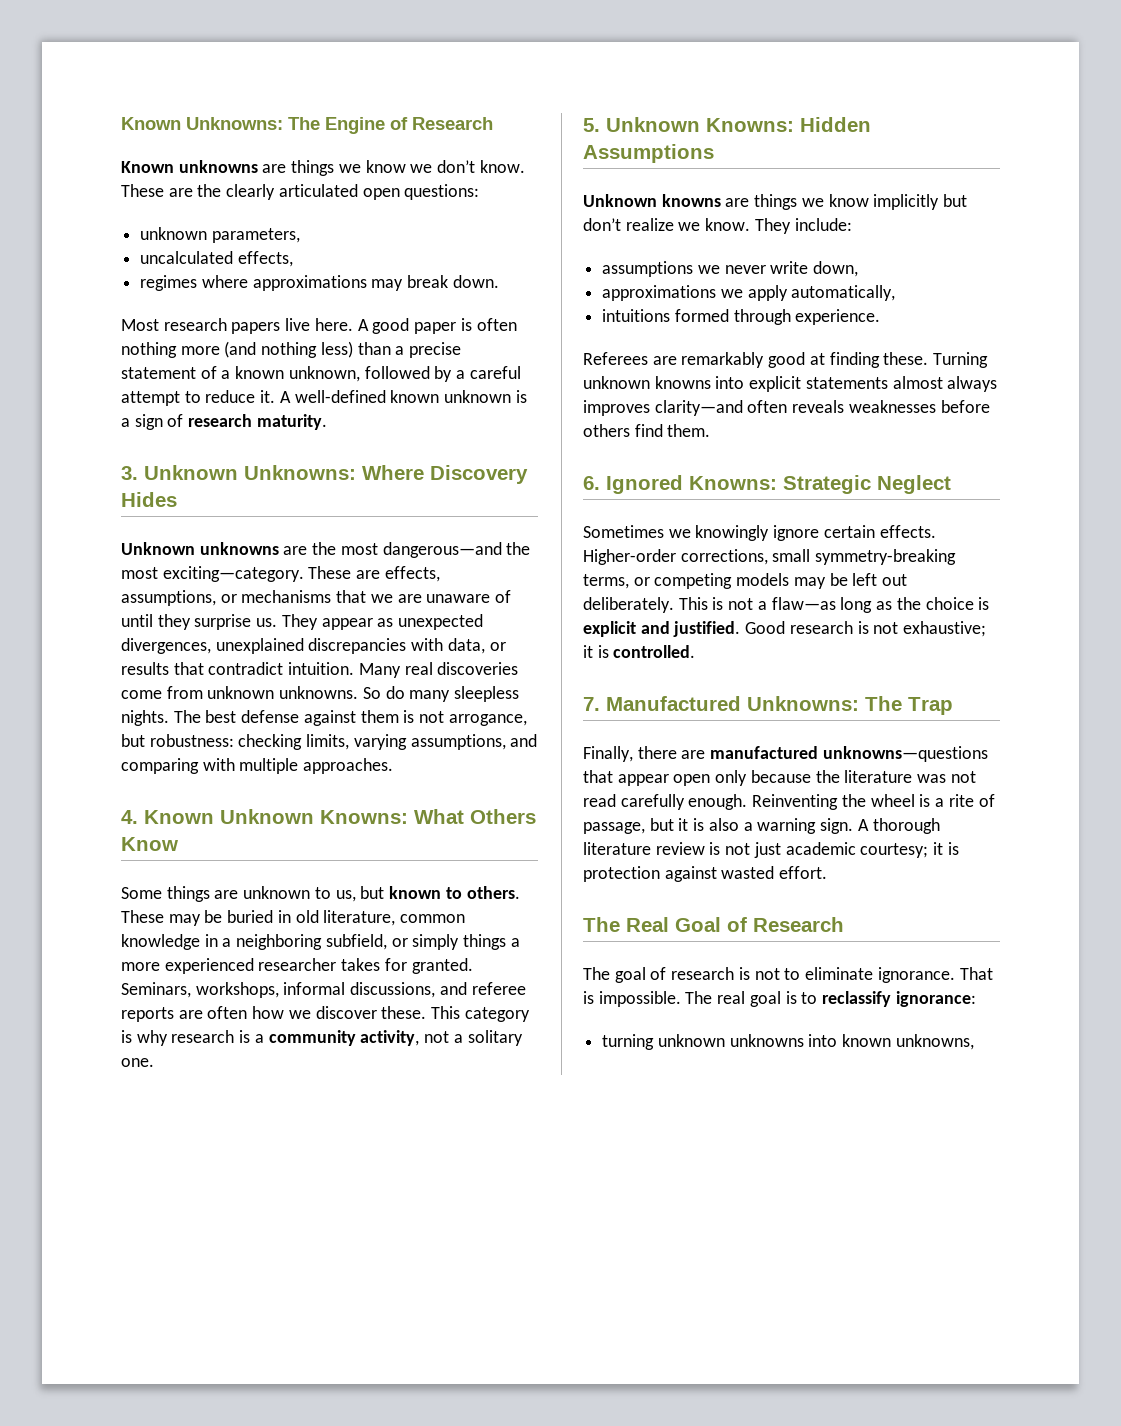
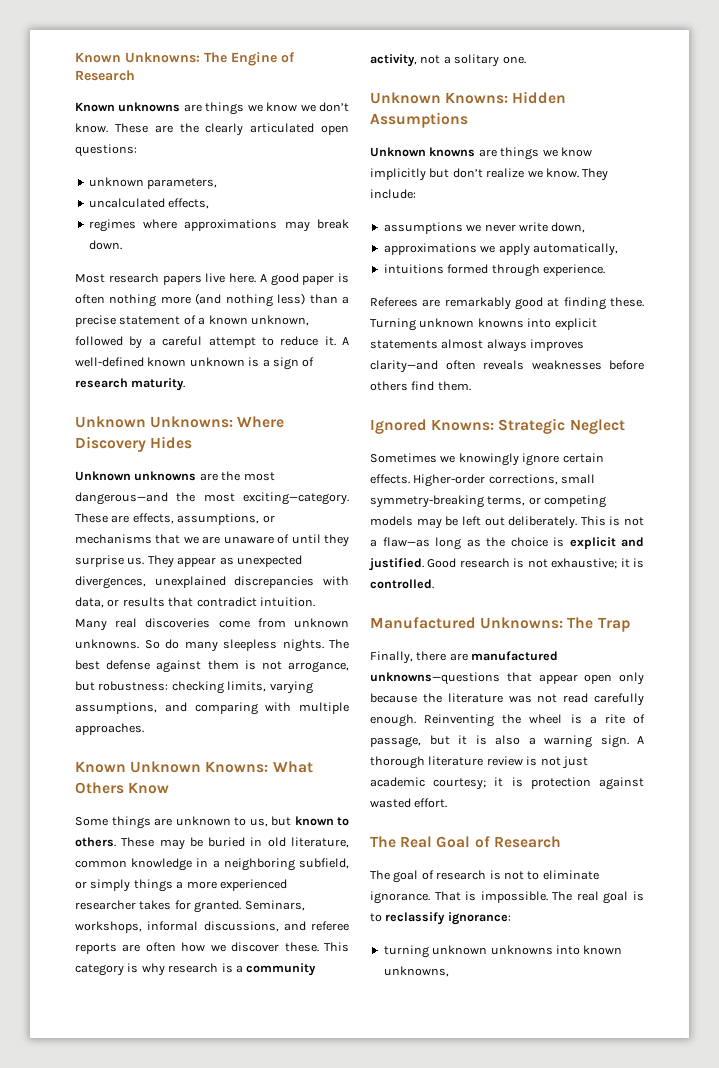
[121,466,138,480] 3. -> (186, 384) none
[121,810,138,824] 4. -> (144, 729) none
[583,118,600,132] 5. -> (526, 60) none
[583,476,600,490] 6. -> (471, 386) none
[583,697,600,711] 7. -> (434, 584) none

